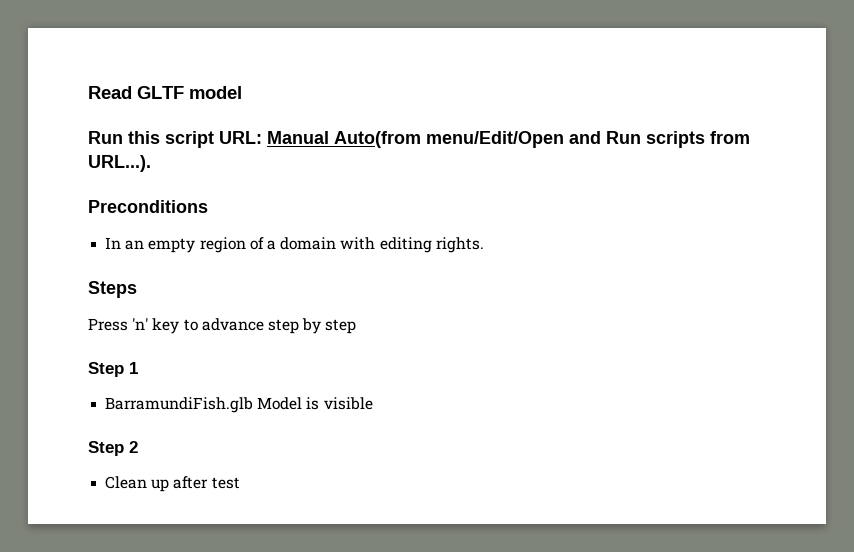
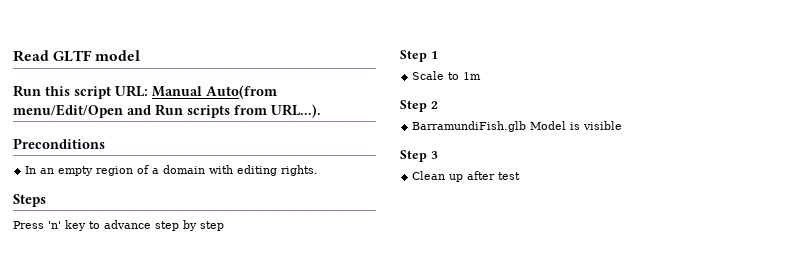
(138, 368) none -> [412,71,482,80] [400,100,438,112] // Scale to 1m // Step 2
[129,441,138,453] 2 -> [430,151,438,159] 3

